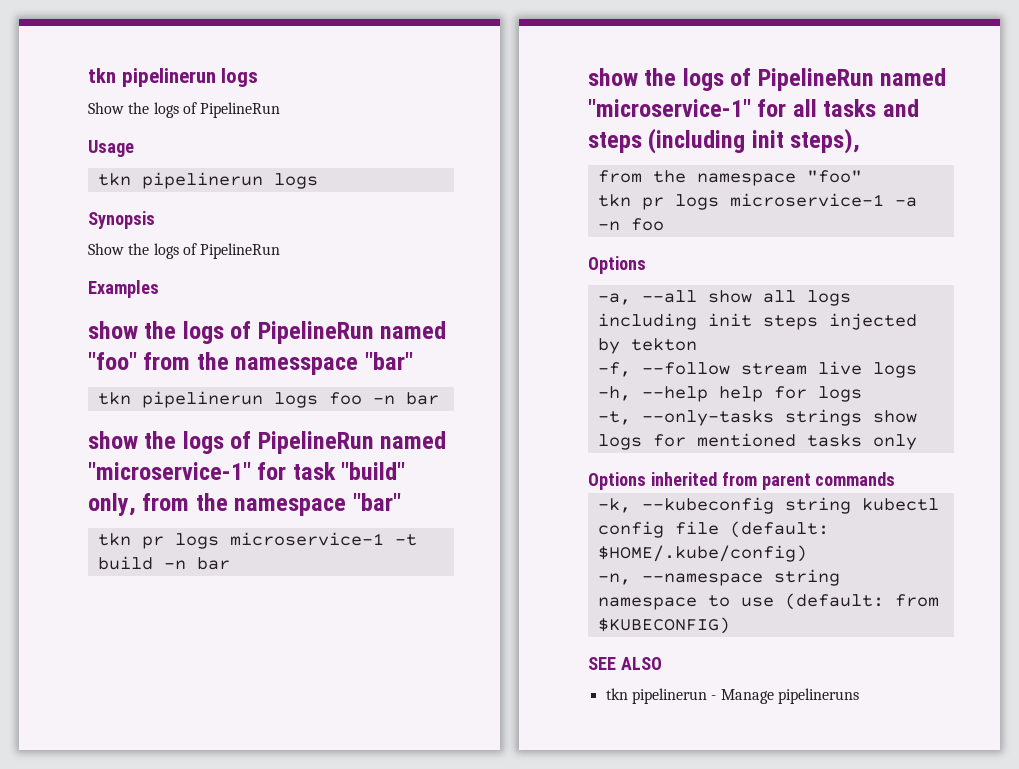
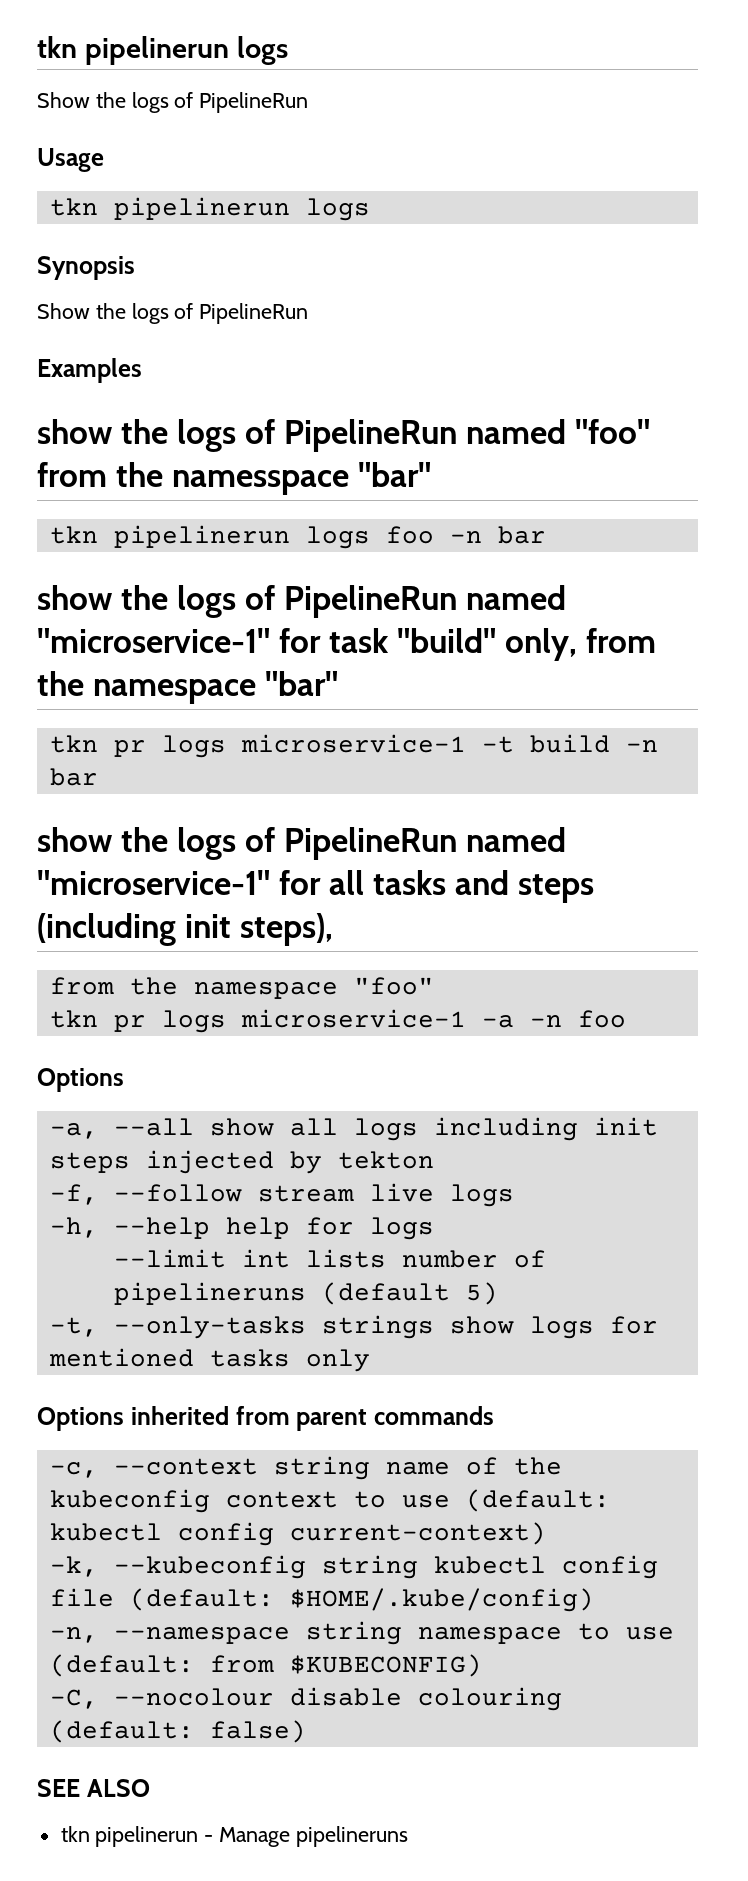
(862, 394) none -> [113,1249,546,1268] [113,1282,498,1305] // --limit int lists number of pipelineruns (default 5)
(896, 479) none -> [49,1456,562,1480] [49,1489,610,1513] [49,1522,546,1546] // -c, --context string name of the kubeconfig context to use (default: kubectl config current-context)
(730, 625) none -> [49,1687,562,1711] [49,1720,306,1743] // -C, --nocolour disable colouring (default: false)

